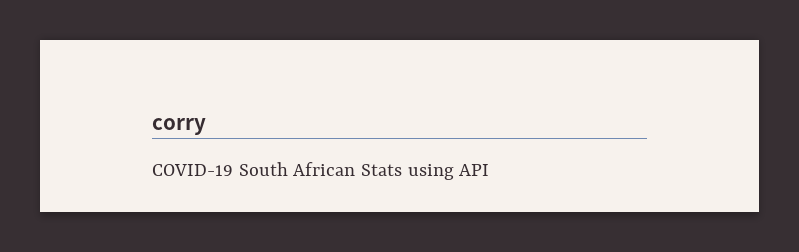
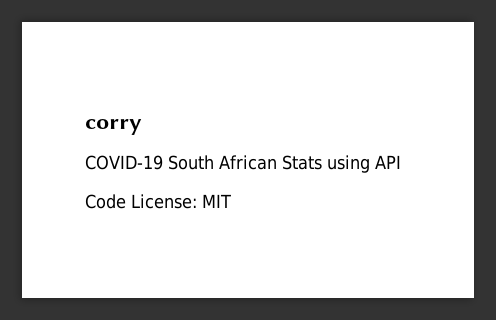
(490, 170) none -> [85,194,231,209] // Code License: MIT

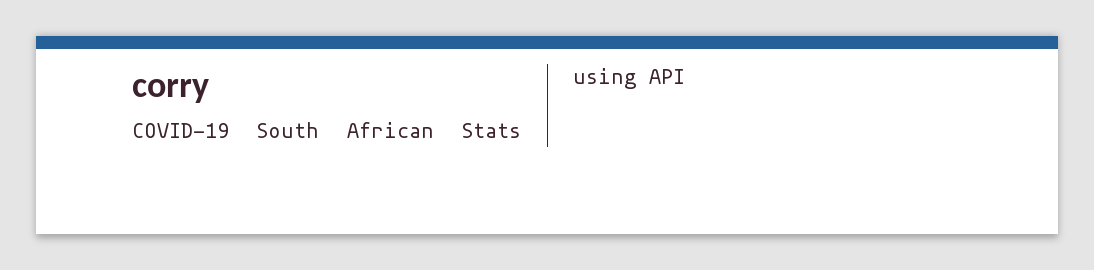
[85,194,231,209] // Code License: MIT -> (685, 76) none

